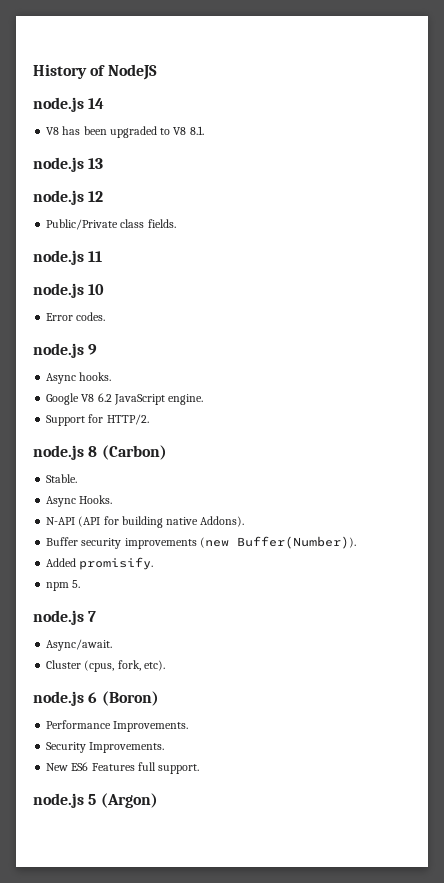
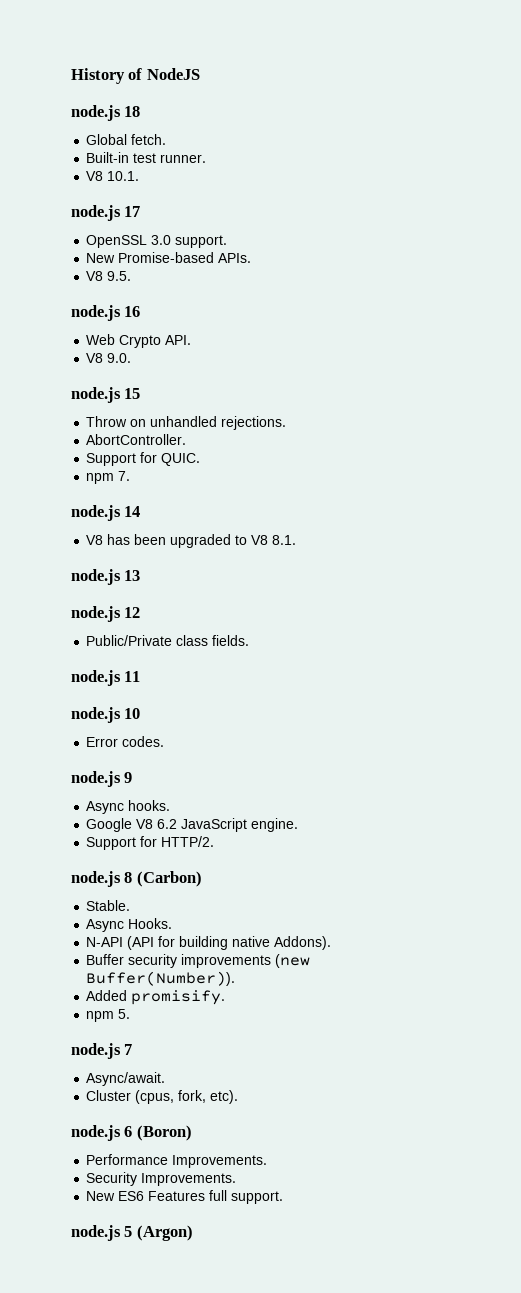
(157, 72) none -> [71,105,141,121] [86,134,167,145] [86,152,207,163] [86,171,140,181] [71,205,141,221] [86,235,228,248] [86,252,252,263] [86,271,132,281] [71,305,141,321] [86,334,192,348] [86,353,132,363] [71,387,141,403] [86,416,287,430] [86,434,187,445] [86,452,201,466] [86,471,131,484] // node.js 18 // Global fetch. // Built-in test runner. // V8 10.1. // node.js 17 // OpenSSL 3.0 support. // New Promise-based APIs. // V8 9.5. // node.js 16 // Web Crypto API. // V8 9.0. // node.js 15 // Throw on unhandled rejections. // AbortController. // Support for QUIC. // npm 7.

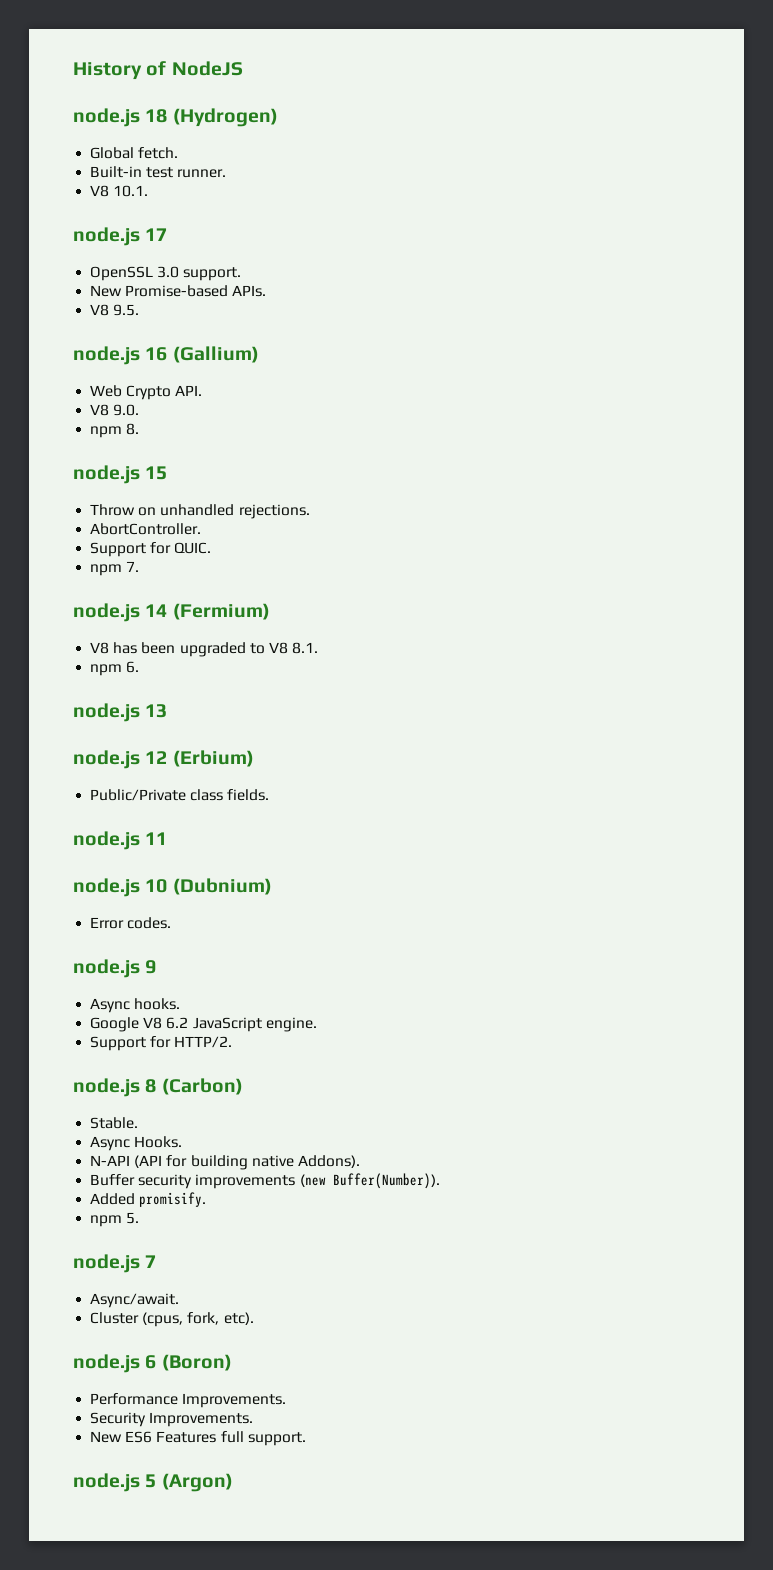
(141, 111) none -> [172,108,278,127] (Hydrogen)
(141, 311) none -> [172,346,259,363] (Gallium)
(132, 358) none -> [90,423,140,438] // npm 8.
(141, 511) none -> [172,603,270,620] (Fermium)
(297, 540) none -> [90,661,140,676] // npm 6.
(141, 612) none -> [172,750,254,767] (Erbium)
(141, 713) none -> [172,878,272,895] (Dubnium)

